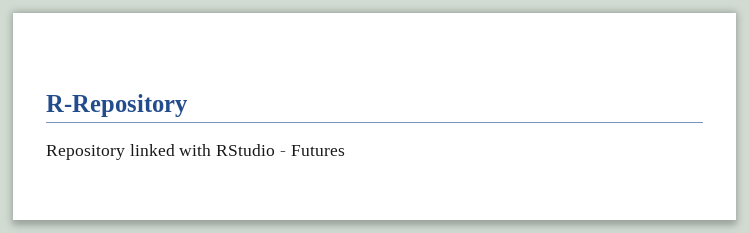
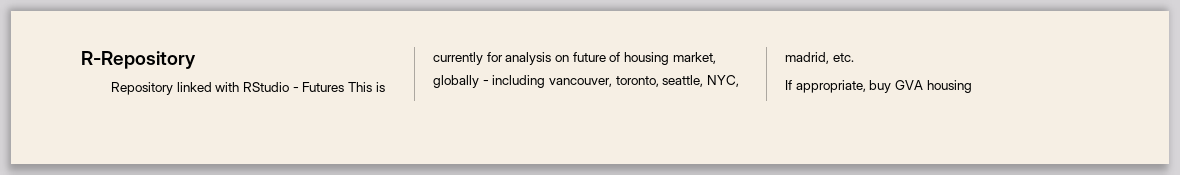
(345, 150) none -> [347,82,385,92] [433,52,716,65] [433,75,739,88] [785,52,854,64] [785,80,972,93] This is currently for analysis on future of housing market, globally - including vancouver, toronto, seattle, NYC, madrid, etc. // If appropriate, buy GVA housing

